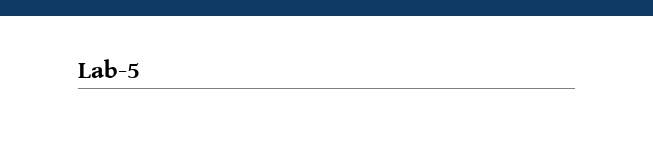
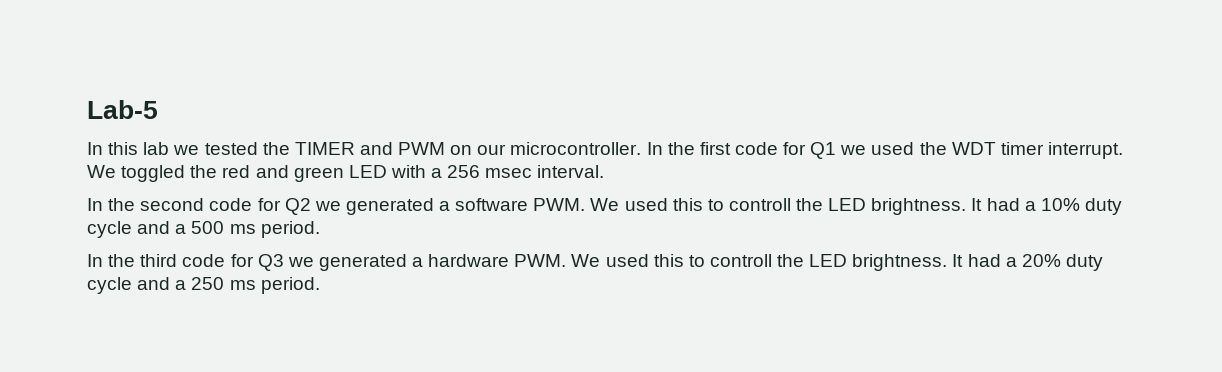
(140, 68) none -> [87,142,1123,159] [87,165,605,182] [87,198,1122,215] [87,221,320,238] [87,254,1103,271] [87,277,320,294] // In this lab we tested the TIMER and PWM on our microcontroller. In the first code for Q1 we used the WDT timer interrupt. We toggled the red and green LED with a 256 msec interval. // In the second code for Q2 we generated a software PWM. We used this to controll the LED brightness. It had a 10% duty cycle and a 500 ms period. // In the third code for Q3 we generated a hardware PWM. We used this to controll the LED brightness. It had a 20% duty cycle and a 250 ms period.

